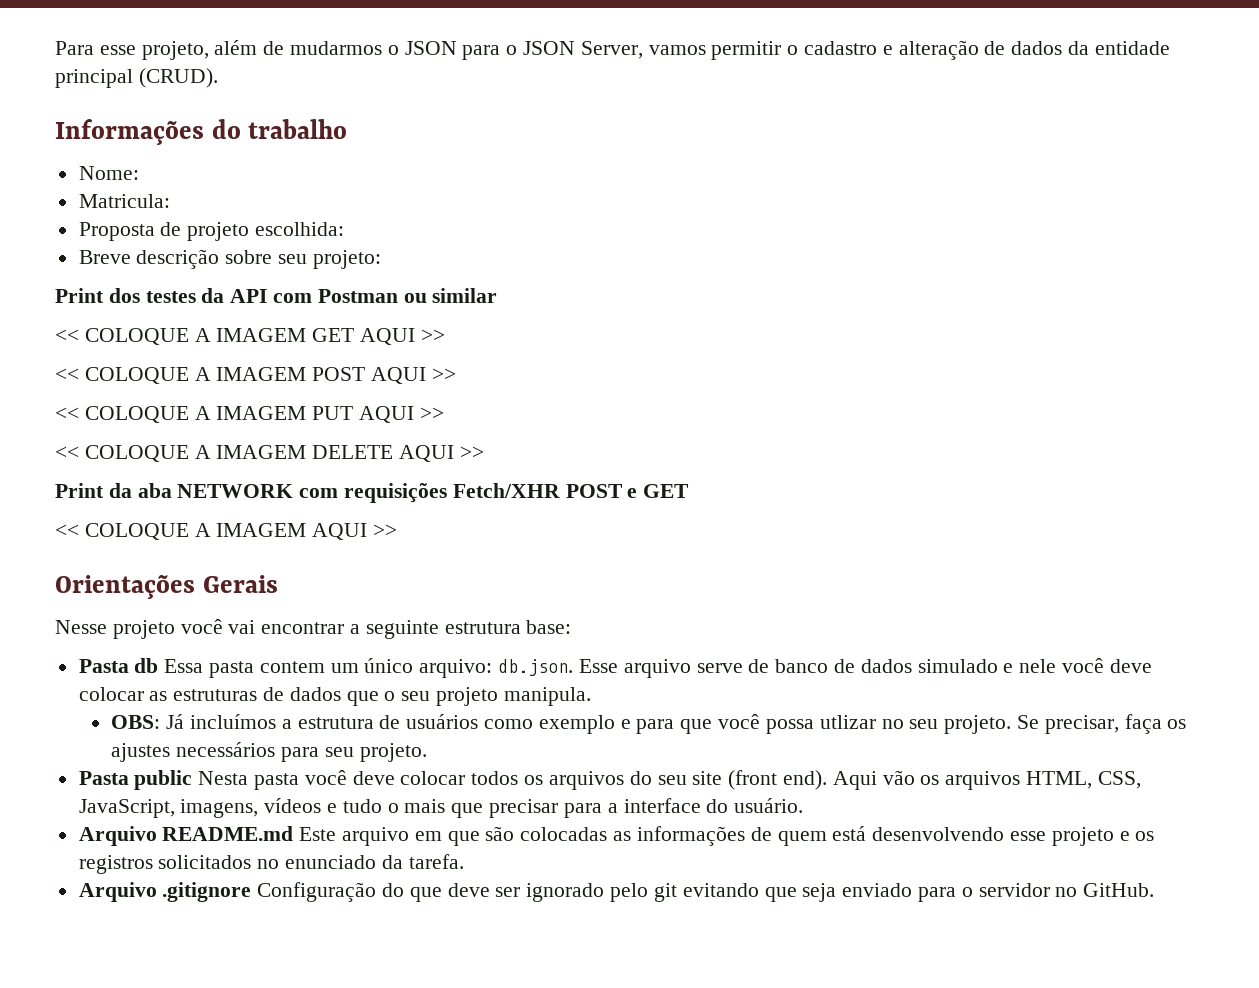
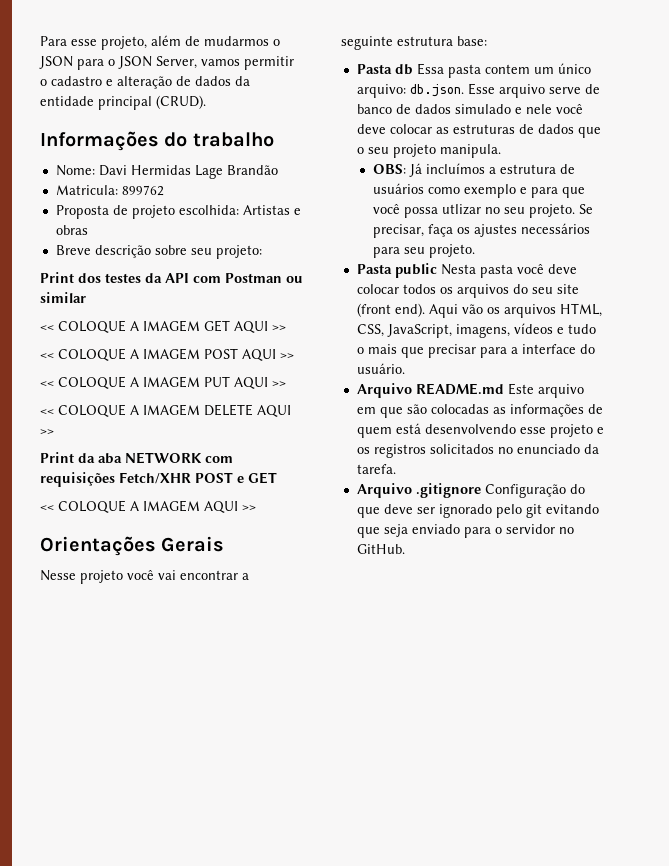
(139, 173) none -> [98,165,278,179] Davi Hermidas Lage Brandão
(170, 201) none -> [121,185,164,196] 899762
(345, 229) none -> [242,205,301,215] [55,225,88,235] Artistas e obras

